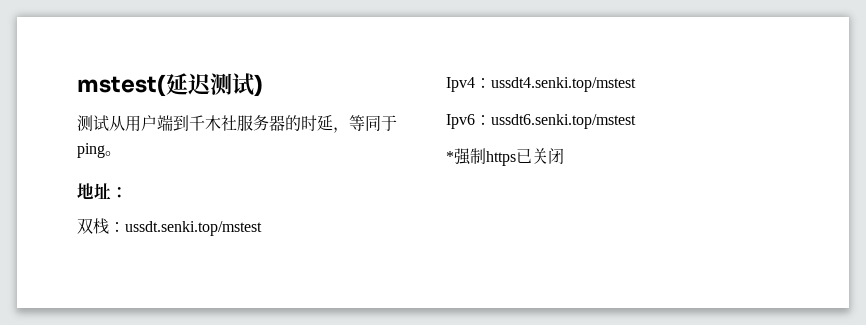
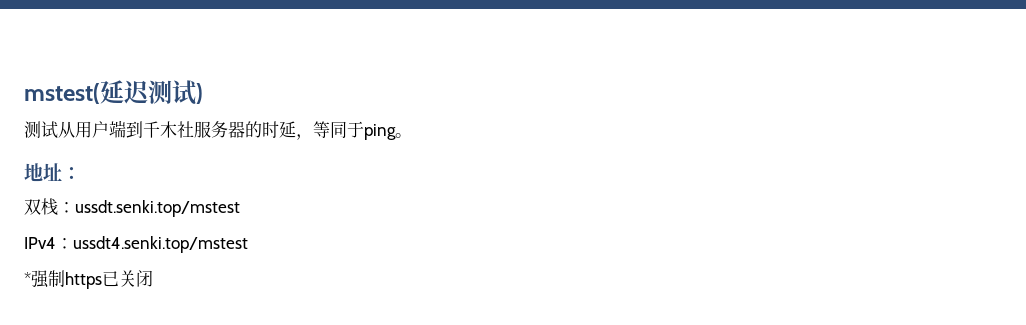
[446,77,475,92] Ipv4 -> [24,237,56,249] IPv4
[446,114,636,129] // Ipv6：ussdt6.senki.top/mstest -> (248, 244) none

